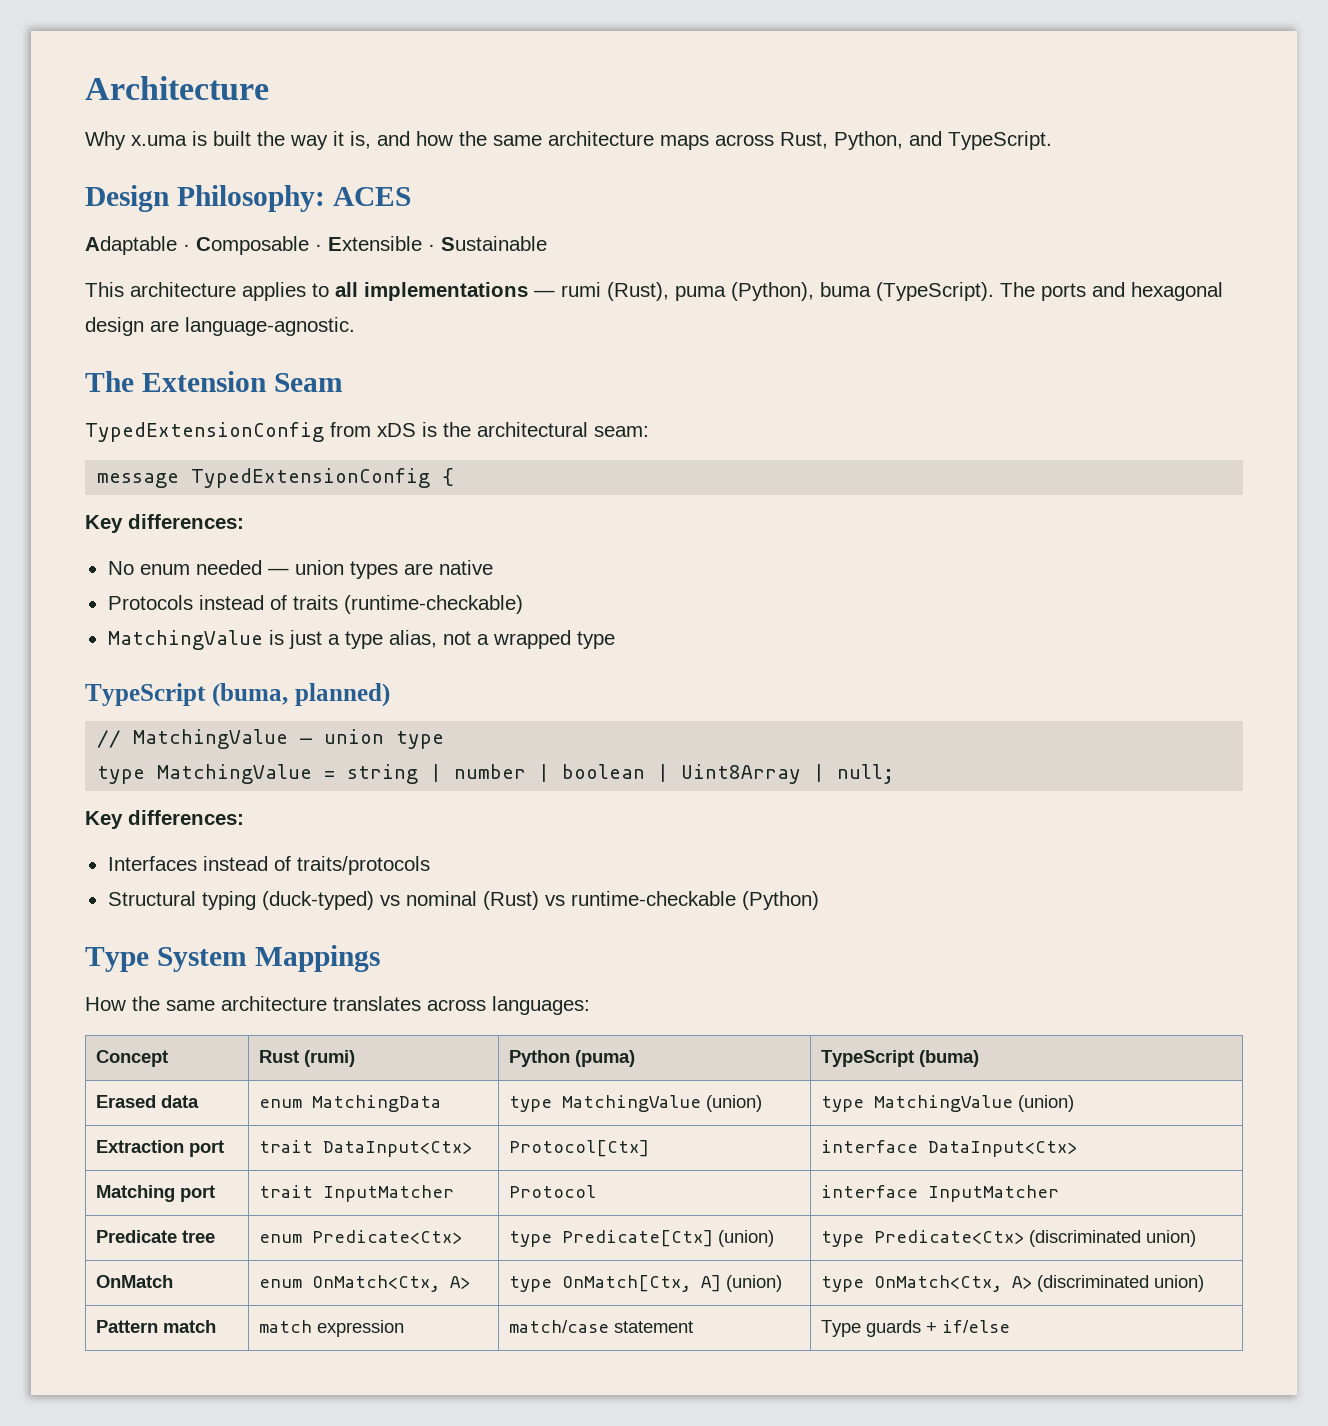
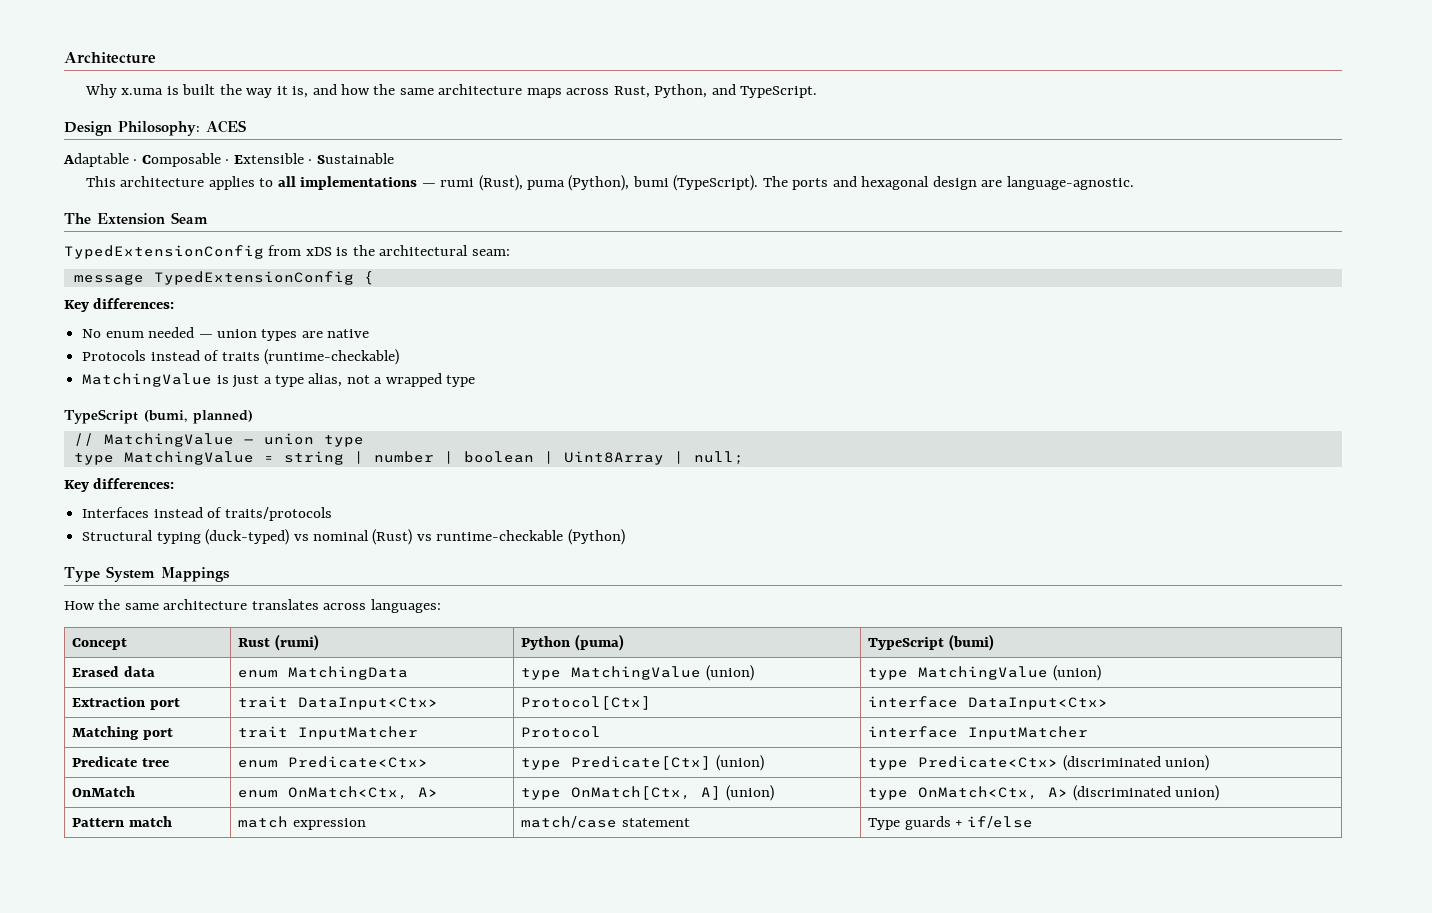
[820,282,871,297] buma -> [632,176,669,187] bumi
[211,683,288,707] (buma, -> [143,410,187,422] (bumi,
[918,1050,979,1067] (buma) -> [948,634,994,651] (bumi)

